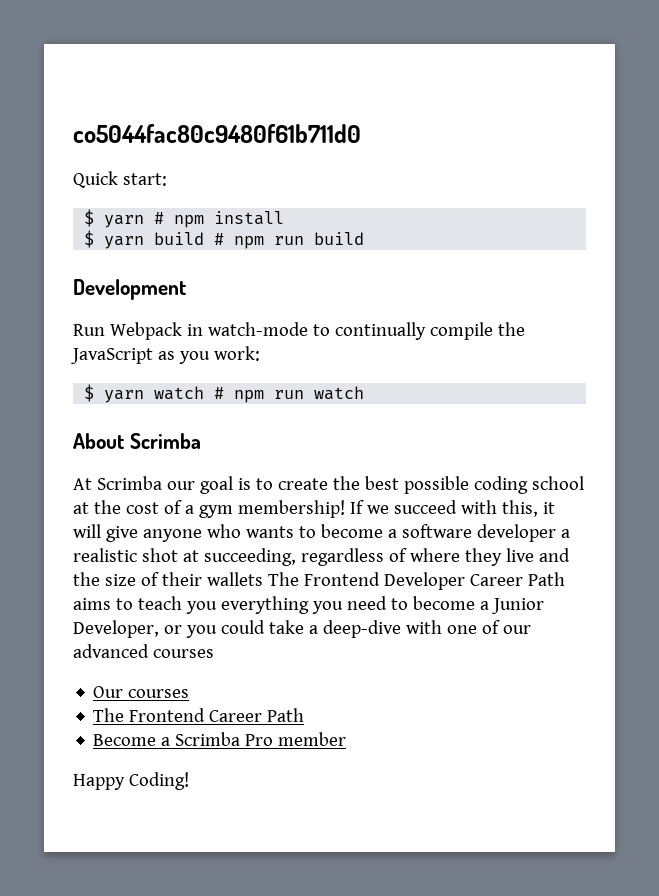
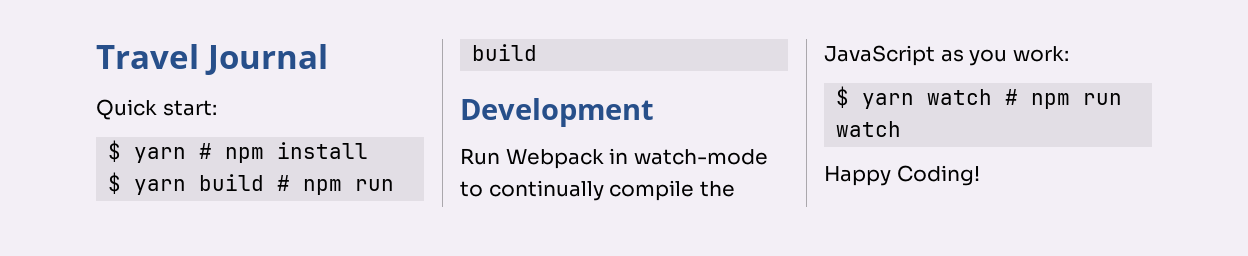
[73,124,361,143] co5044fac80c9480f61b711d0 -> [96,44,328,75] Travel Journal
[73,433,201,449] [73,476,584,494] [73,500,555,518] [73,524,570,542] [73,548,570,566] [73,572,565,590] [73,596,544,614] [73,620,531,638] [73,644,214,658] [93,686,190,698] [93,708,305,722] [93,732,347,746] // About Scrimba // At Scrimba our goal is to create the best possible coding school at the cost of a gym membership! If we succeed with this, it will give anyone who wants to become a software developer a realistic shot at succeeding, regardless of where they live and the size of their wallets The Frontend Developer Career Path aims to teach you everything you need to become a Junior Developer, or you could take a deep-dive with one of our advanced courses // Our courses // The Frontend Career Path // Become a Scrimba Pro member -> (902, 129) none

